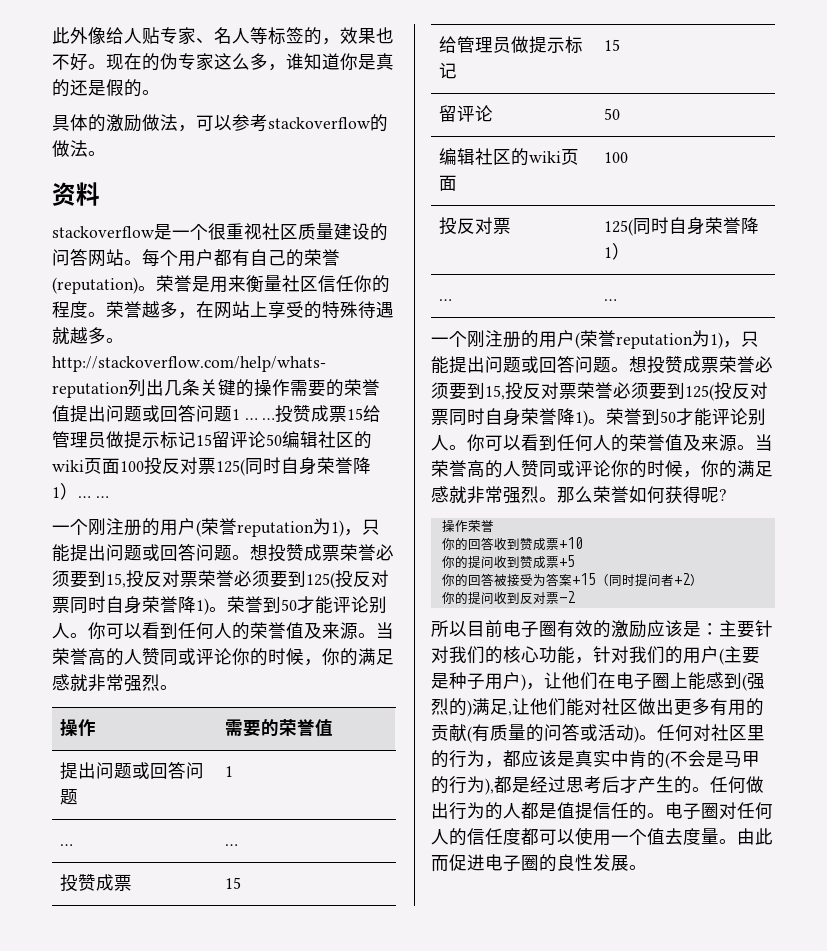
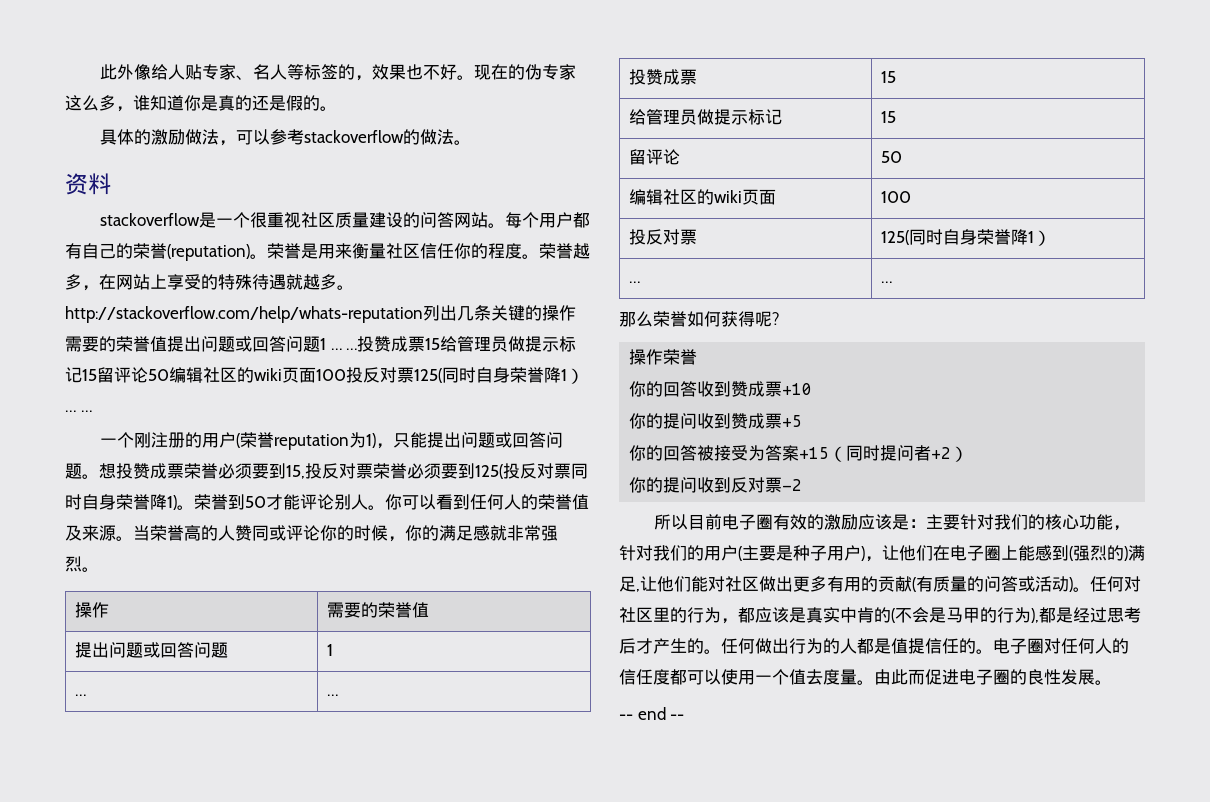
[431,330,759,349] [431,355,773,374] [431,382,768,401] [431,408,766,427] [431,434,773,452] [431,460,773,478] [431,486,557,504] 一个刚注册的用户(荣誉reputation为1)，只能提出问题或回答问题。想投赞成票荣誉必须要到15,投反对票荣誉必须要到125(投反对票同时自身荣誉降1)。荣誉到50才能评论别人。你可以看到任何人的荣誉值及来源。当荣誉高的人赞同或评论你的时候，你的满足感就非常强烈。 -> (892, 282) none
(647, 867) none -> [619,707,685,720] // -- end --

